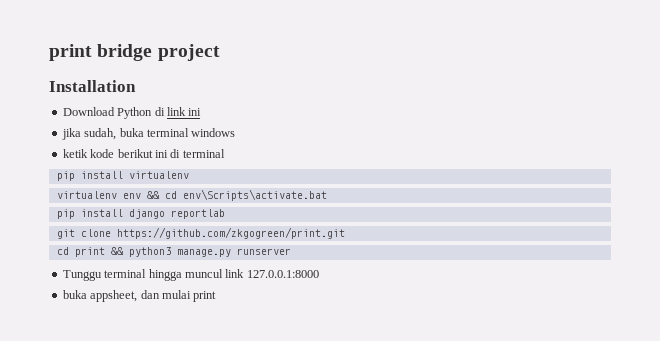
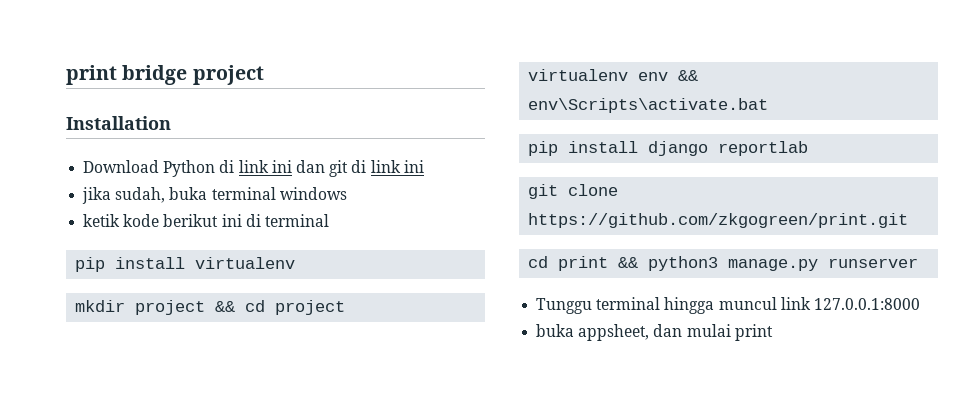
(202, 112) none -> [295,160,424,177] dan git di link ini
(189, 175) none -> [75,300,346,315] // mkdir project && cd project
[164,191,177,199] cd -> (699, 75) none

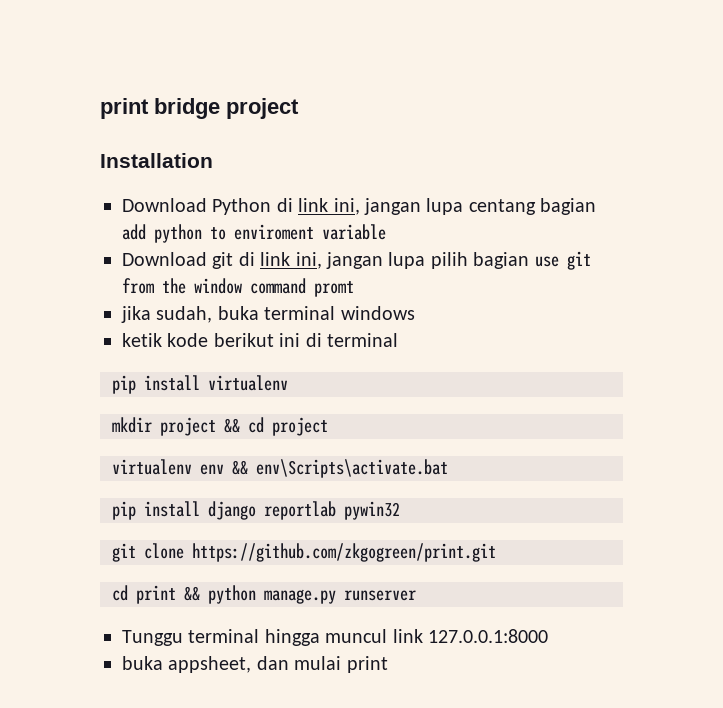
[271,160,424,177] ini dan git di link ini -> [333,198,597,215] [122,224,386,243] [122,251,591,270] [122,278,354,297] ini, jangan lupa centang bagian add python to enviroment variable // Download git di link ini, jangan lupa pilih bagian use git from the window command promt
(809, 148) none -> [344,501,400,520] pywin32
[648,256,719,271] python3 -> [208,585,256,604] python

